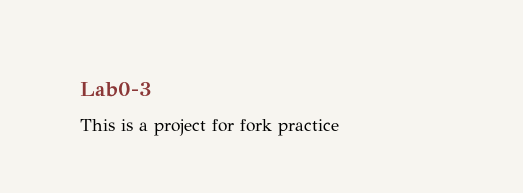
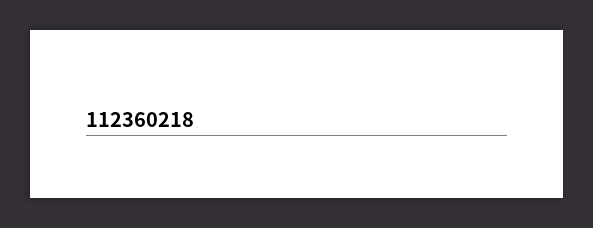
[80,82,152,97] [80,119,339,136] Lab0-3 // This is a project for fork practice -> [86,112,194,127] 112360218

